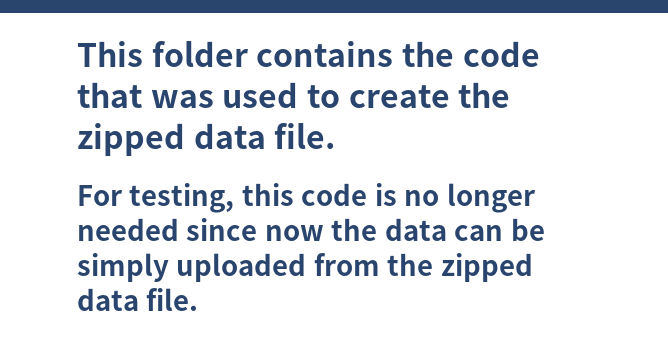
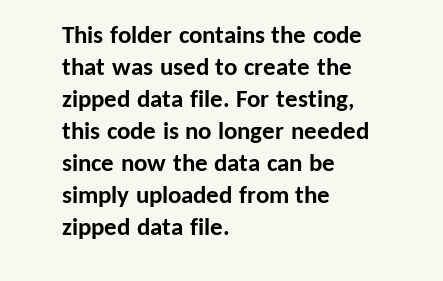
(336, 136) // -> (230, 98) none

